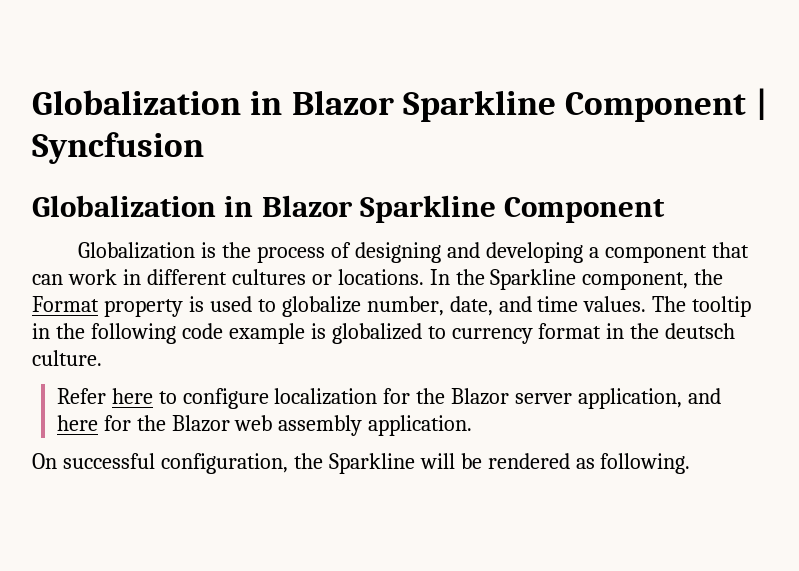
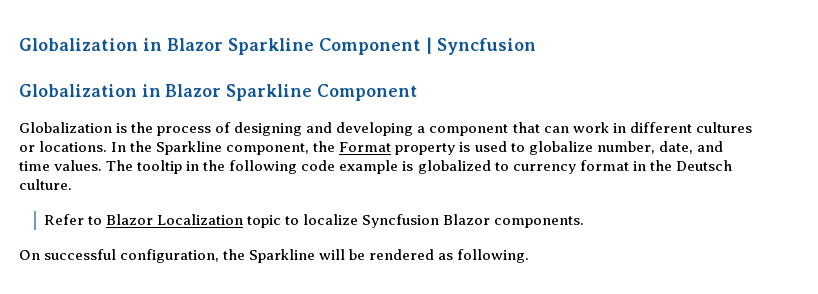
[665,323,736,339] deutsch -> [675,160,732,171] Deutsch
[111,388,722,409] [56,415,473,436] here to configure localization for the Blazor server application, and here for the Blazor web assembly application. -> [88,214,585,228] to Blazor Localization topic to localize Syncfusion Blazor components.

